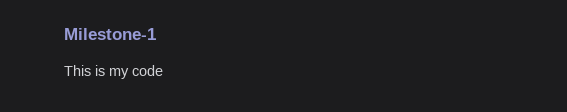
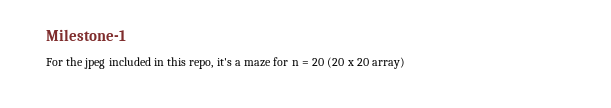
[64,65,163,79] This is my code -> [46,57,406,69] For the jpeg included in this repo, it's a maze for n = 20 (20 x 20 array)

